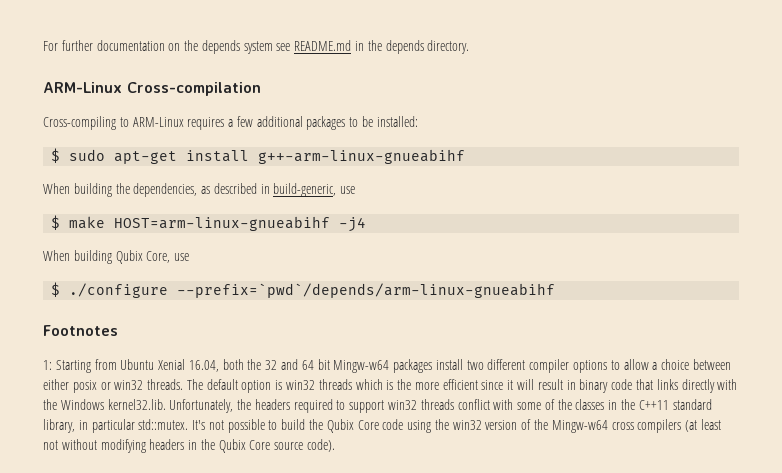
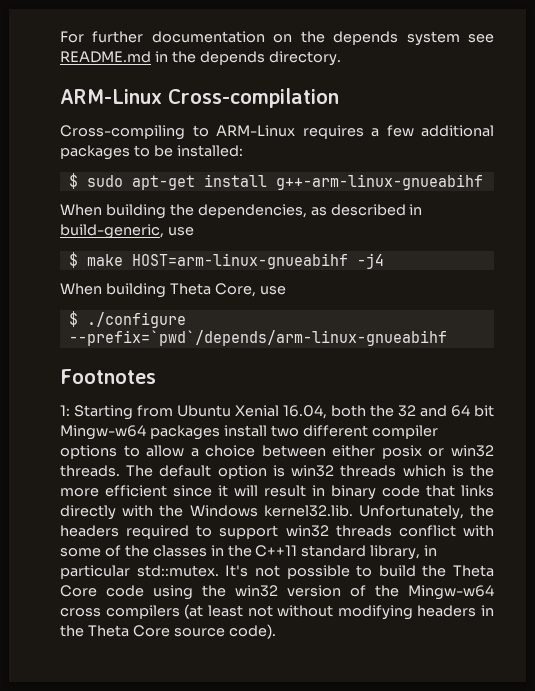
[115,250,143,264] Qubix -> [169,283,211,295] Theta
[326,419,354,433] Qubix -> [453,565,494,577] Theta
[218,439,246,453] Qubix -> [87,625,129,637] Theta

